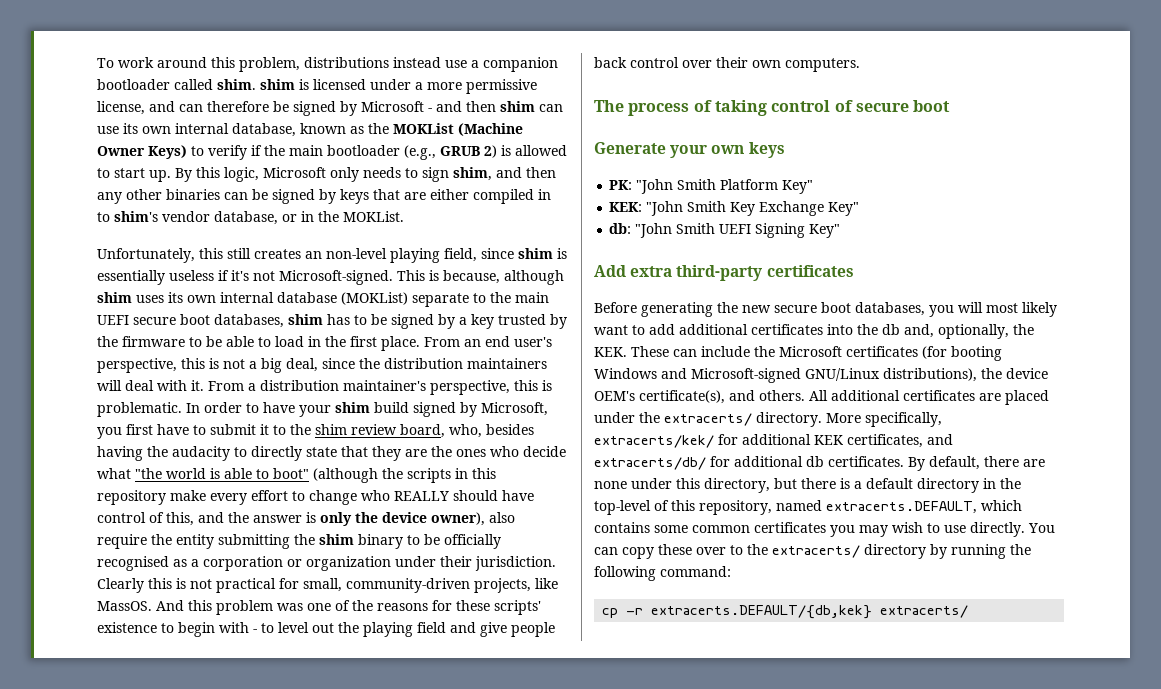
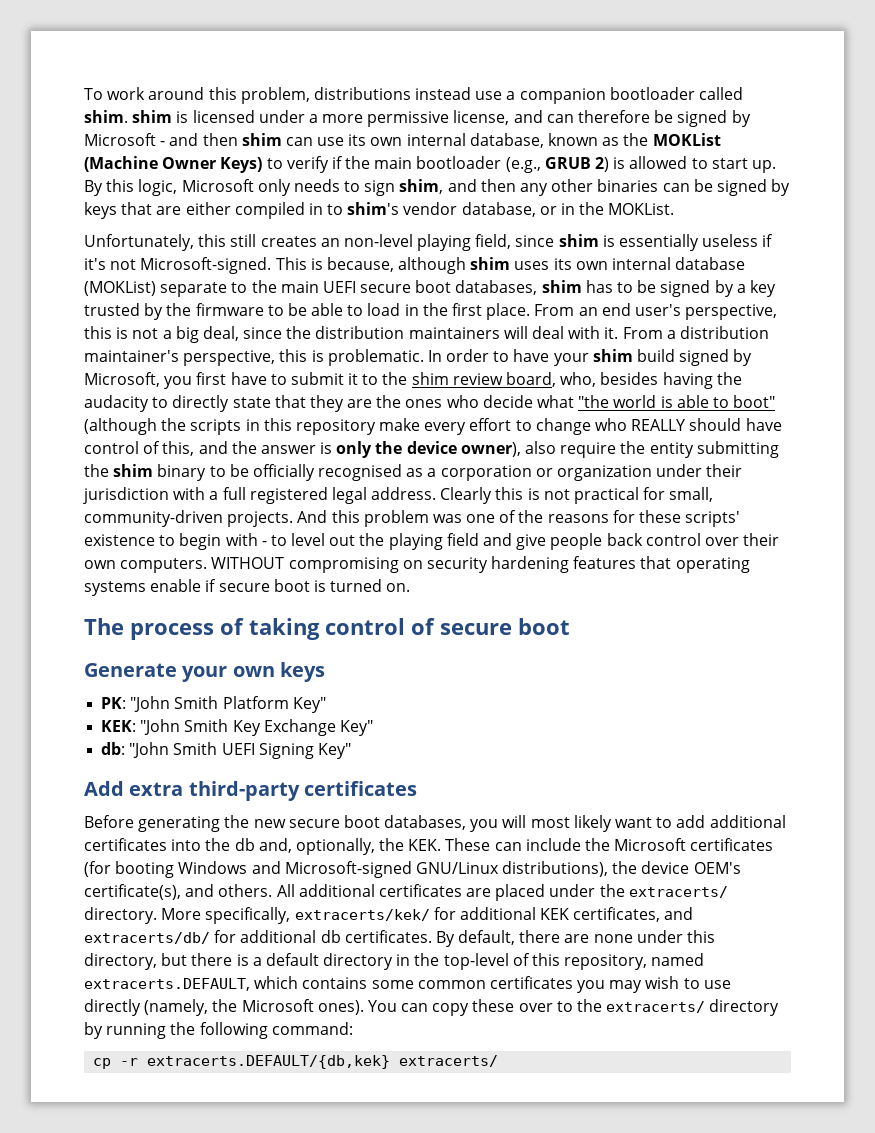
[475,556,556,571] jurisdiction. -> [83,487,437,504] jurisdiction with a full registered legal address.
[474,578,558,593] [97,601,152,611] projects, like MassOS. -> [227,511,294,527] projects.
(860, 65) none -> [211,556,750,573] [84,579,411,596] WITHOUT compromising on security hardening features that operating systems enable if secure boot is turned on.
[970,522,1025,537] directly. -> [84,999,364,1016] directly (namely, the Microsoft ones).

